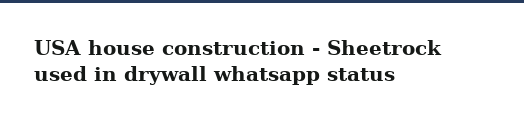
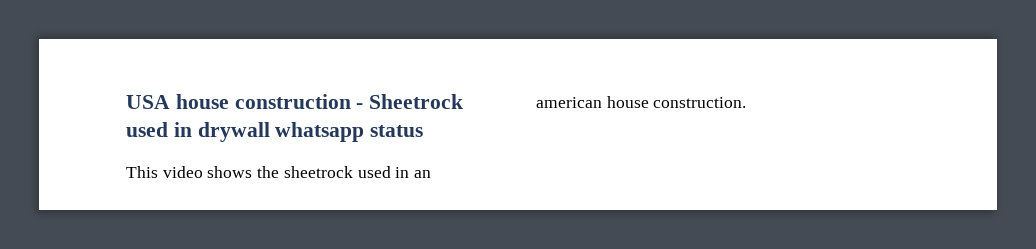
(395, 74) none -> [126,166,432,178] [536,96,747,108] // This video shows the sheetrock used in an american house construction.

